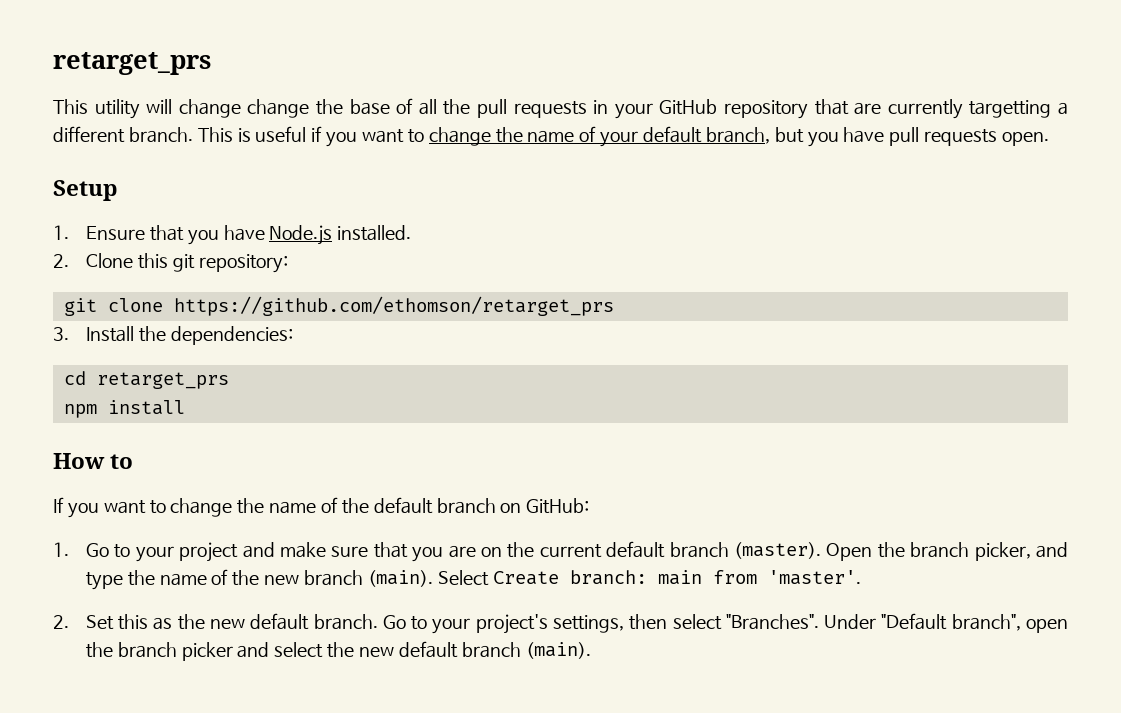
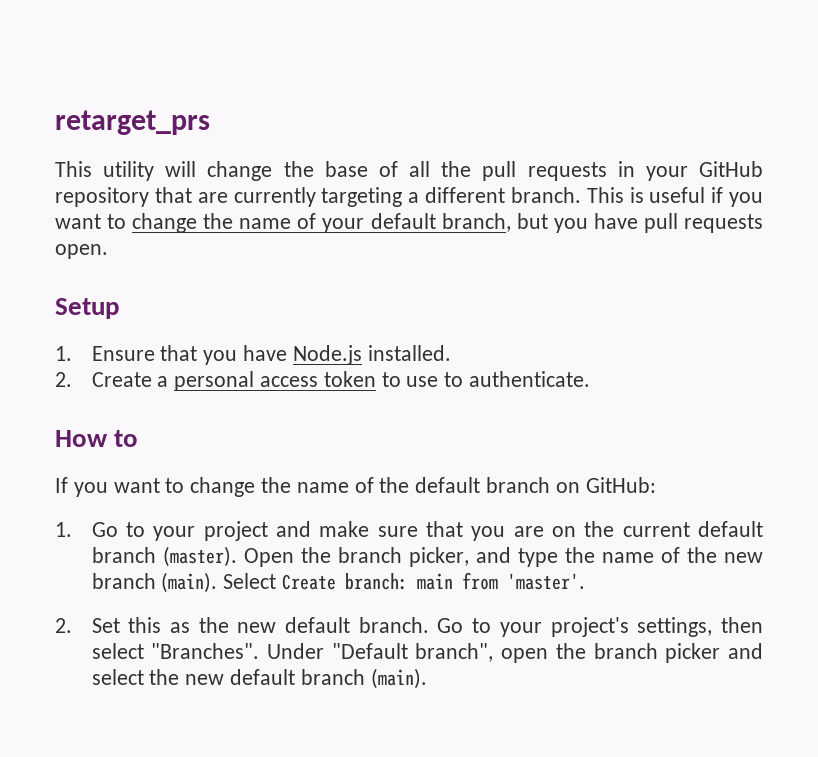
[247,99,310,118] change -> (273, 171) none
[969,100,1052,118] targetting -> [321,187,403,207] targeting
[85,253,288,273] [63,296,614,316] [53,326,293,345] [63,371,229,389] [63,400,185,418] Clone this git repository: // git clone https://github.com/ethomson/retarget_prs // 3. Install the dependencies: // cd retarget_prs // npm install -> [91,371,590,391] Create a personal access token to use to authenticate.

